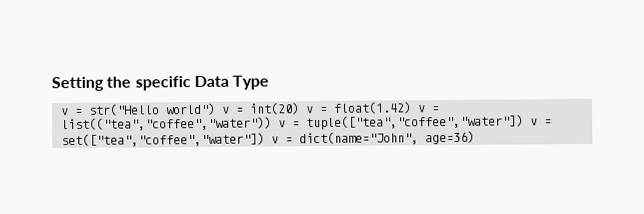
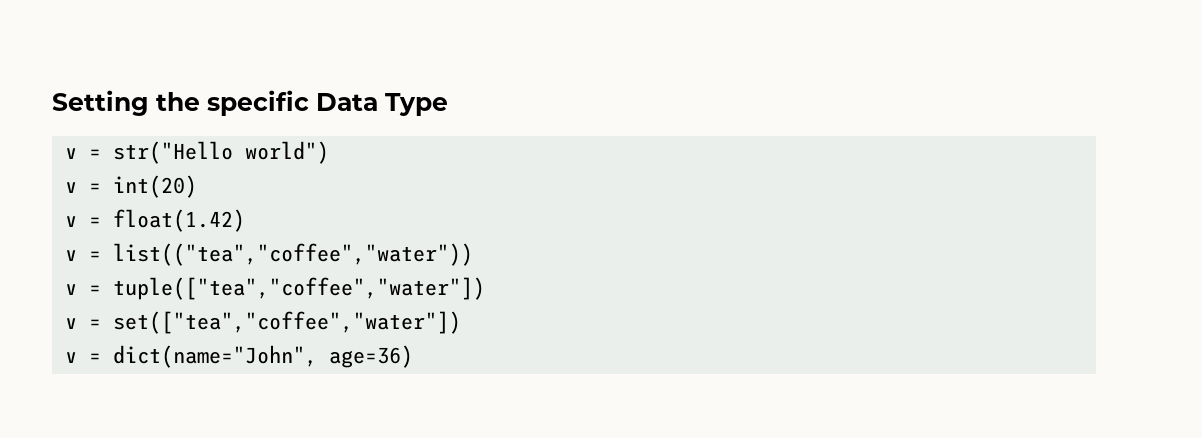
(216, 109) none -> (329, 152) //
(300, 108) none -> (197, 186) //
(412, 107) none -> (245, 220) //
(272, 124) none -> (473, 254) //
(524, 122) none -> (485, 288) //
(265, 140) none -> (461, 322) //

